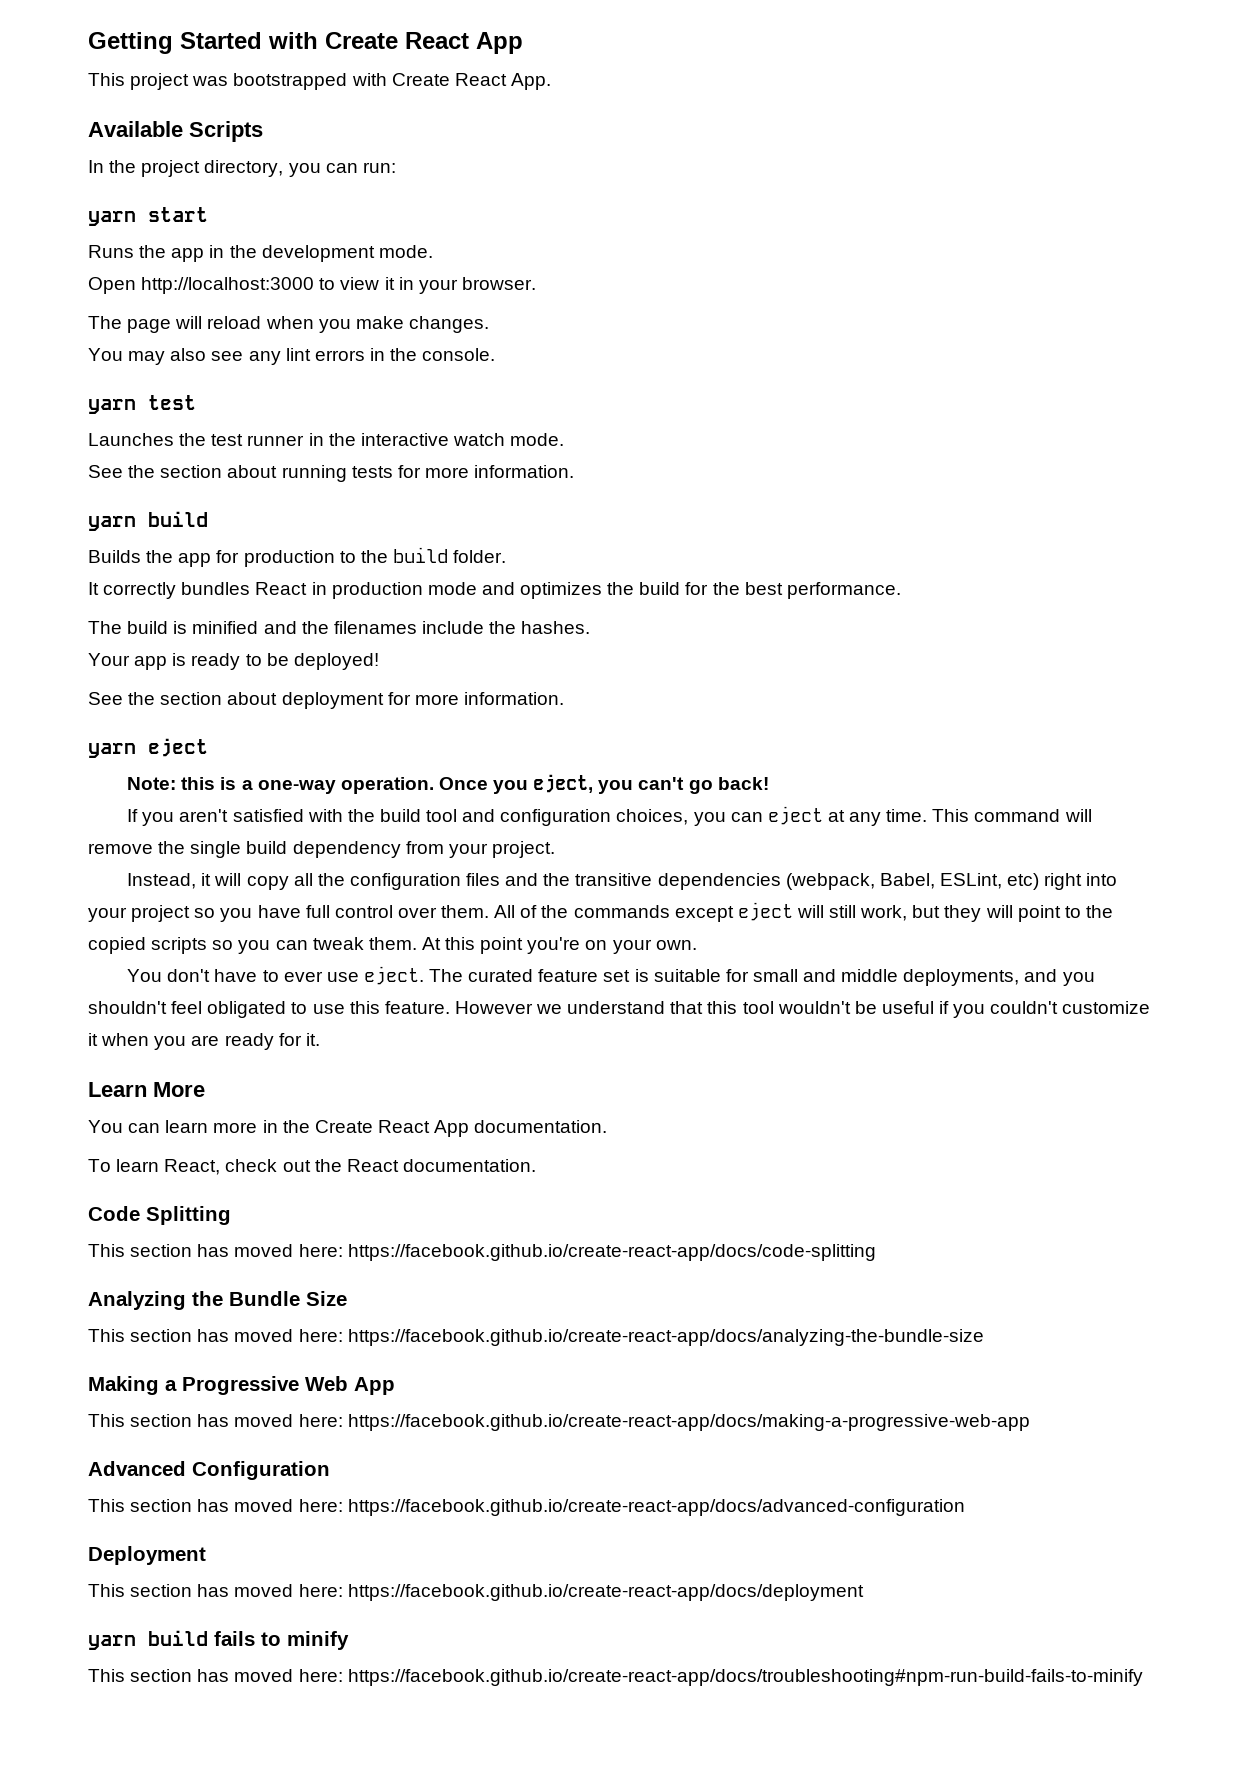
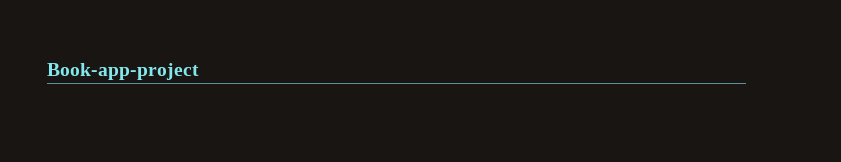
[88,32,523,54] [88,73,551,90] [88,121,263,142] [88,160,396,177] [88,207,208,226] [88,245,433,262] [88,277,536,294] [88,316,489,333] [88,348,496,365] [88,395,196,414] [88,433,565,446] [88,465,575,482] [88,511,208,531] [88,547,507,567] [88,582,901,599] [88,621,591,634] [88,653,379,670] [88,692,564,709] [88,738,208,758] [127,774,769,794] [127,806,1092,826] [88,841,555,858] [127,873,1118,890] [88,902,1113,922] [88,937,697,954] [127,966,1095,986] [88,1001,1151,1018] [88,1033,320,1050] [88,1082,205,1097] [88,1120,608,1137] [88,1159,536,1175] [88,1206,231,1225] [88,1244,876,1261] [88,1291,347,1310] [88,1329,984,1346] [88,1376,395,1395] [88,1414,1030,1431] [88,1461,330,1480] [88,1499,965,1516] [88,1546,206,1565] [88,1584,864,1601] [88,1630,349,1650] [88,1669,1143,1686] Getting Started with Create React App // This project was bootstrapped with Create React App. // Available Scripts // In the project directory, you can run: // yarn start // Runs the app in the development mode. // Open http://localhost:3000 to view it in your browser. // The page will reload when you make changes. // You may also see any lint errors in the console. // yarn test // Launches the test runner in the interactive watch mode. // See the section about running tests for more information. // yarn build // Builds the app for production to the build folder. // It correctly bundles React in production mode and optimizes the build for the best performance. // The build is minified and the filenames include the hashes. // Your app is ready to be deployed! // See the section about deployment for more information. // yarn eject // Note: this is a one-way operation. Once you eject, you can't go back! // If you aren't satisfied with the build tool and configuration choices, you can eject at any time. This command will remove the single build dependency from your project. // Instead, it will copy all the configuration files and the transitive dependencies (webpack, Babel, ESLint, etc) right into your project so you have full control over them. All of the commands except eject will still work, but they will point to the copied scripts so you can tweak them. At this point you're on your own. // You don't have to ever use eject. The curated feature set is suitable for small and middle deployments, and you shouldn't feel obligated to use this feature. However we understand that this tool wouldn't be useful if you couldn't customize it when you are ready for it. // Learn More // You can learn more in the Create React App documentation. // To learn React, check out the React documentation. // Code Splitting // This section has moved here: https://facebook.github.io/create-react-app/docs/code-splitting // Analyzing the Bundle Size // This section has moved here: https://facebook.github.io/create-react-app/docs/analyzing-the-bundle-size // Making a Progressive Web App // This section has moved here: https://facebook.github.io/create-react-app/docs/making-a-progressive-web-app // Advanced Configuration // This section has moved here: https://facebook.github.io/create-react-app/docs/advanced-configuration // Deployment // This section has moved here: https://facebook.github.io/create-react-app/docs/deployment // yarn build fails to minify // This section has moved here: https://facebook.github.io/create-react-app/docs/troubleshooting#npm-run-build-fails-to-minify -> [47,63,199,80] Book-app-project

